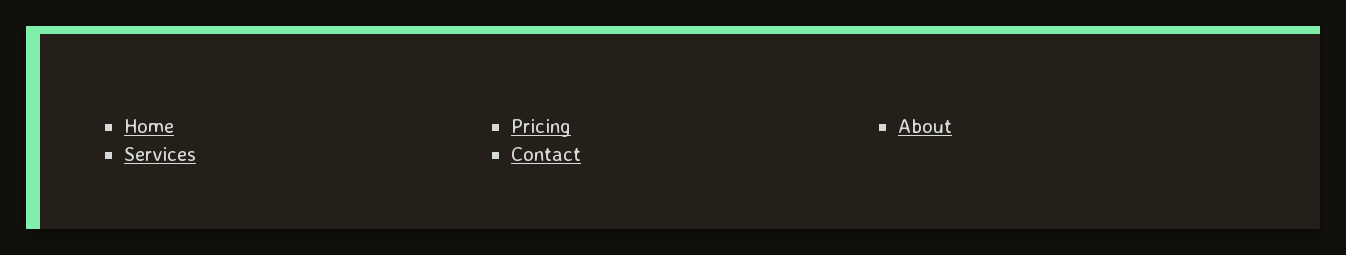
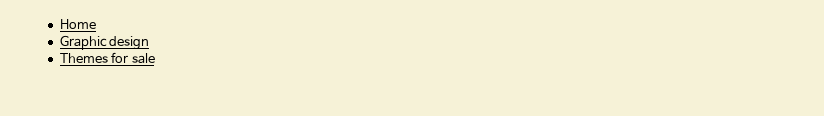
[123,147,196,161] [510,119,571,137] [510,147,581,161] [897,119,952,133] Services // Pricing // Contact // About -> [59,35,150,50] [59,52,155,64] Graphic design // Themes for sale

